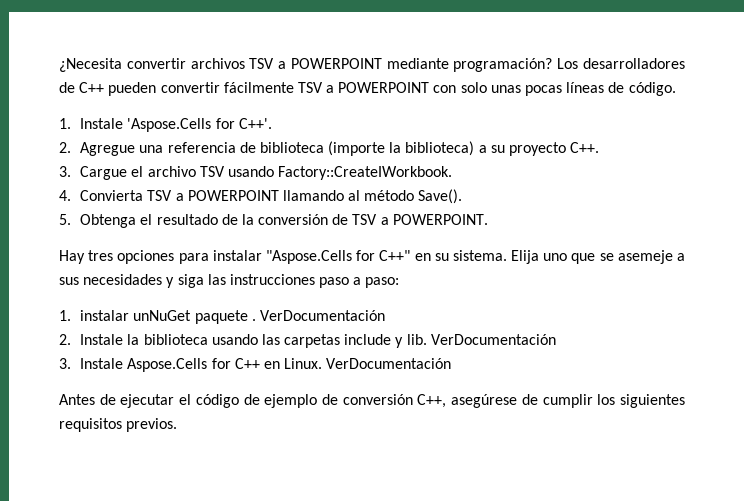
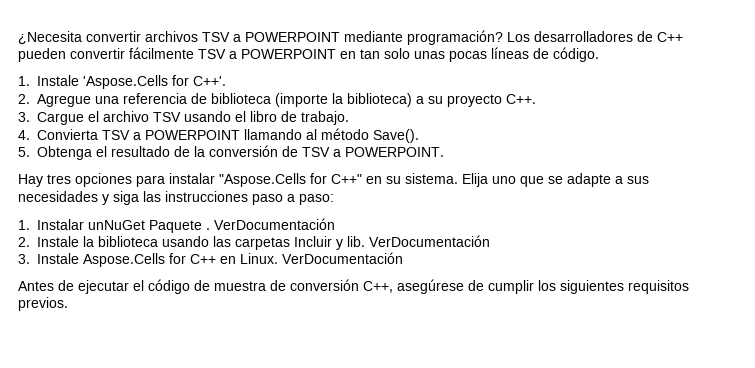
[433,85,457,93] con -> [340,49,380,59] en tan
[278,166,453,180] Factory::CreateIWorkbook. -> [235,111,349,125] el libro de trabajo.
[617,250,673,264] asemeje -> [567,173,611,187] adapte
[80,310,248,324] instalar unNuGet paquete -> [37,219,202,233] Instalar unNuGet Paquete
[344,334,392,345] include -> [294,236,332,247] Incluir
[264,394,318,408] ejemplo -> [214,281,266,291] muestra

